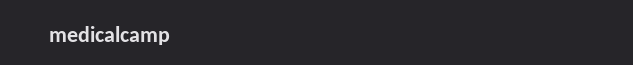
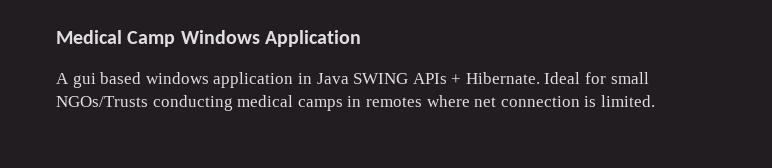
[49,26,170,45] medicalcamp -> [56,30,361,47] [56,72,649,88] [56,95,655,111] Medical Camp Windows Application // A gui based windows application in Java SWING APIs + Hibernate. Ideal for small NGOs/Trusts conducting medical camps in remotes where net connection is limited.

